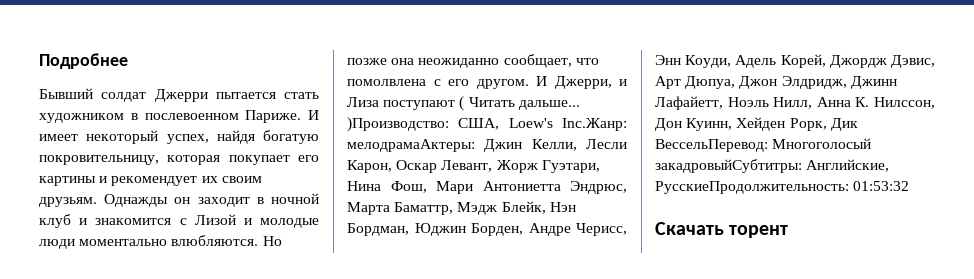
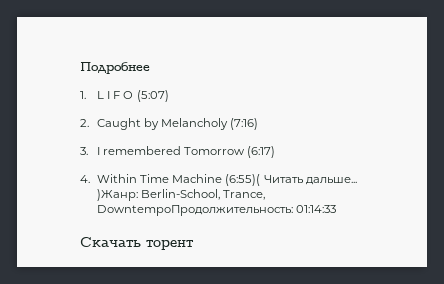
[39,88,319,102] [39,110,319,123] [39,130,319,144] [39,155,319,165] [39,176,262,186] [39,193,319,207] [39,214,319,228] [39,235,282,249] [347,54,599,68] [347,76,627,89] [347,96,580,111] [347,117,627,132] [347,139,627,152] [347,160,600,173] [347,181,627,194] [347,201,576,215] [347,223,627,236] [655,54,935,68] [655,76,897,89] [655,96,935,110] [655,117,858,131] [655,138,872,152] [655,159,890,173] [655,181,910,194] Бывший солдат Джерри пытается стать художником в послевоенном Париже. И имеет некоторый успех, найдя богатую покровительницу, которая покупает его картины и рекомендует их своим друзьям. Однажды он заходит в ночной клуб и знакомится с Лизой и молодые люди моментально влюбляются. Но позже она неожиданно сообщает, что помолвлена с его другом. И Джерри, и Лиза поступают ( Читать дальше... )Производство: США, Loew's Inc.Жанр: мелодрамаАктеры: Джин Келли, Лесли Карон, Оскар Левант, Жорж Гуэтари, Нина Фош, Мари Антониетта Эндрюс, Марта Баматтр, Мэдж Блейк, Нэн Бордман, Юджин Борден, Андре Черисс, Энн Коуди, Адель Корей, Джордж Дэвис, Арт Дюпуа, Джон Элдридж, Джинн Лафайетт, Ноэль Нилл, Анна К. Нилссон, Дон Куинн, Хейден Рорк, Дик ВессельПеревод: Многоголосый закадровыйСубтитры: Английские, РусскиеПродолжительность: 01:53:32 -> [80,90,169,102] [80,118,259,130] [80,146,276,158] [80,174,357,186] [97,189,266,201] [97,205,337,216] 1. L I F O (5:07) // 2. Caught by Melancholy (7:16) // 3. I remembered Tomorrow (6:17) // 4. Within Time Machine (6:55)( Читать дальше... )Жанр: Berlin-School, Trance, DowntempoПродолжительность: 01:14:33

